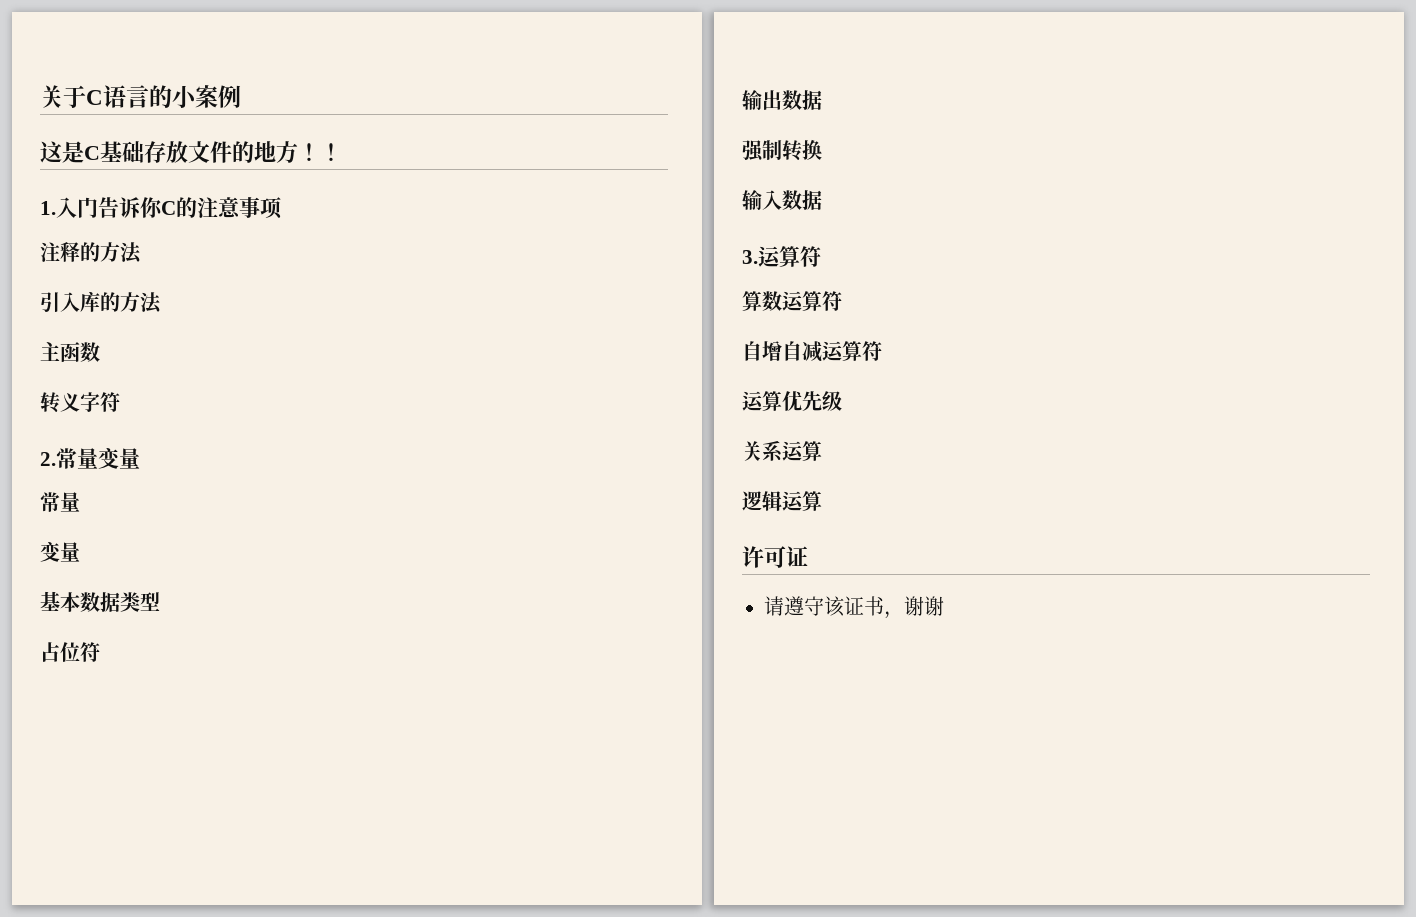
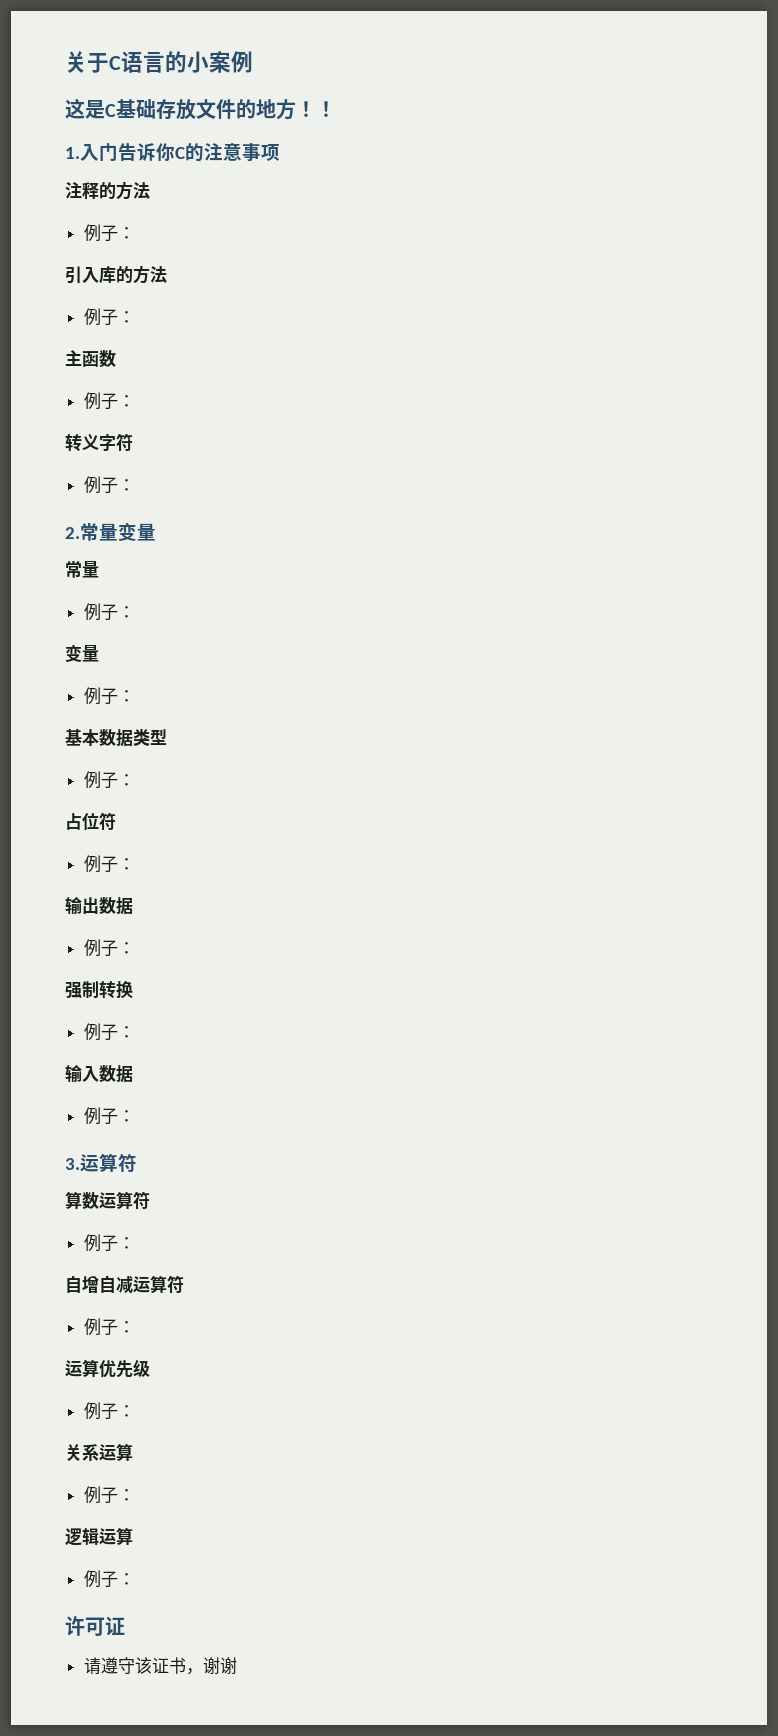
(142, 253) none -> [83,224,135,242] // 例子：
(162, 303) none -> [83,308,135,326] // 例子：
(100, 352) none -> [83,392,135,410] // 例子：
(120, 402) none -> [83,476,135,494] // 例子：
[40,541,80,562] // 变量 -> [83,603,135,621] [65,644,99,662] [83,687,135,705] // 例子： // 变量 // 例子：
(160, 601) none -> [83,771,135,789] // 例子：
(100, 652) none -> [83,855,135,873] // 例子：
(822, 100) none -> [83,939,135,957] // 例子：
(822, 149) none -> [83,1023,135,1041] // 例子：
(822, 200) none -> [83,1107,135,1125] // 例子：
(842, 301) none -> [83,1234,135,1252] // 例子：
(882, 351) none -> [83,1318,135,1336] // 例子：
(842, 401) none -> [83,1402,135,1420] // 例子：
(822, 451) none -> [83,1486,135,1504] // 例子：
(822, 501) none -> [83,1570,135,1588] // 例子：

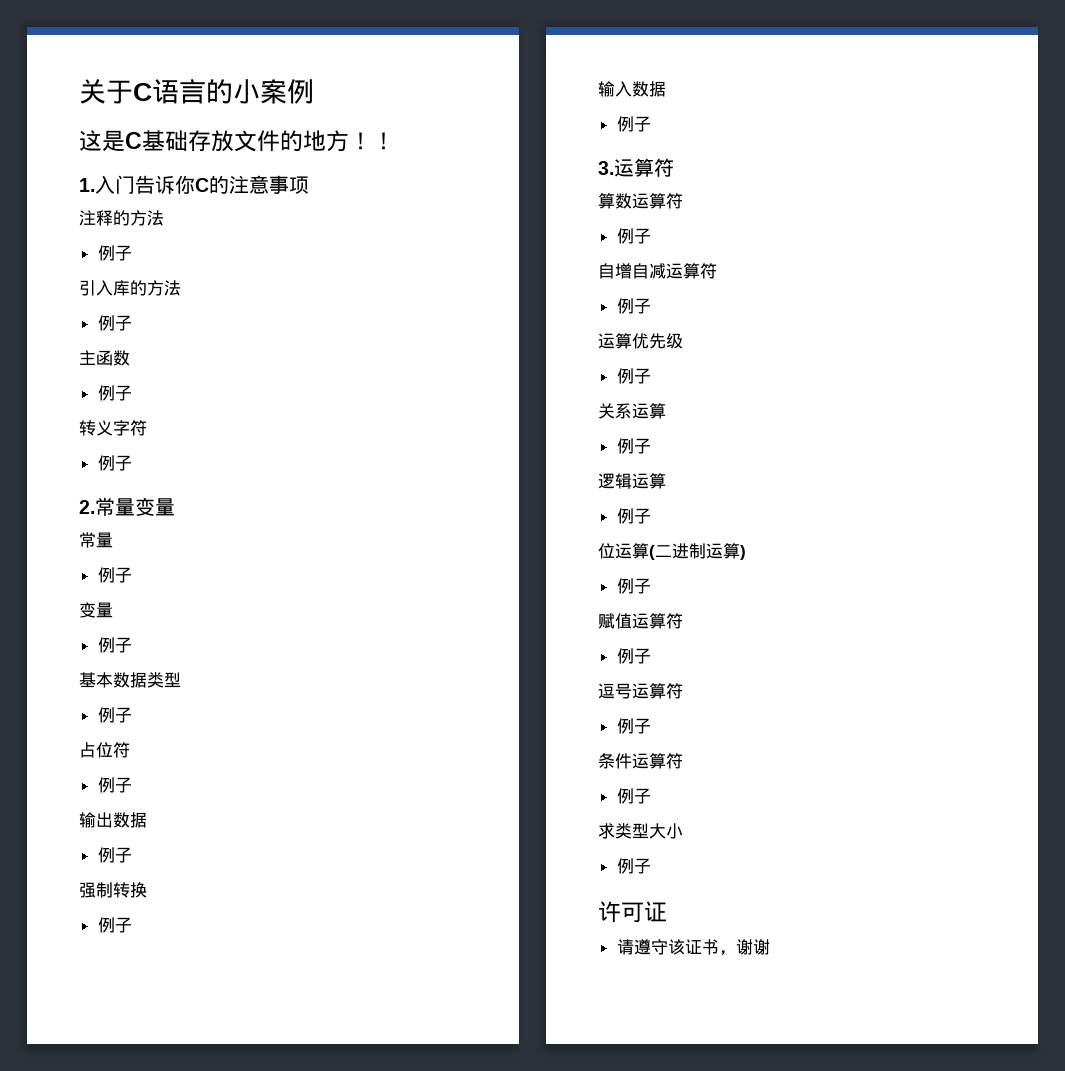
[117,227,135,239] ： -> (132, 253) none
[117,311,135,323] ： -> (132, 323) none
[117,395,135,407] ： -> (132, 393) none
[117,479,135,491] ： -> (132, 463) none
[117,606,135,618] ： -> (132, 575) none
[117,690,135,702] ： -> (132, 645) none
[117,774,135,786] ： -> (132, 715) none
[117,858,135,870] ： -> (132, 785) none
[117,942,135,954] ： -> (132, 855) none
[117,1026,135,1038] ： -> (132, 925) none
[117,1110,135,1122] ： -> (651, 124) none
[117,1237,135,1249] ： -> (651, 236) none
[117,1321,135,1333] ： -> (651, 306) none
[117,1405,135,1417] ： -> (651, 376) none
[117,1489,135,1501] ： -> (651, 446) none
[117,1573,135,1585] ： -> [598,543,746,560] [616,578,651,594] [598,613,683,629] [616,648,651,664] [598,683,683,699] [616,718,651,734] [598,753,683,769] [616,788,651,804] [598,823,683,839] [616,858,651,874] // 位运算(二进制运算) // 例子 // 赋值运算符 // 例子 // 逗号运算符 // 例子 // 条件运算符 // 例子 // 求类型大小 // 例子

